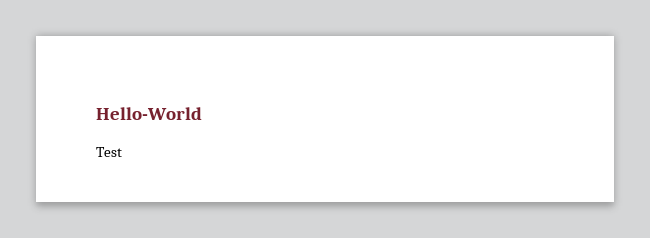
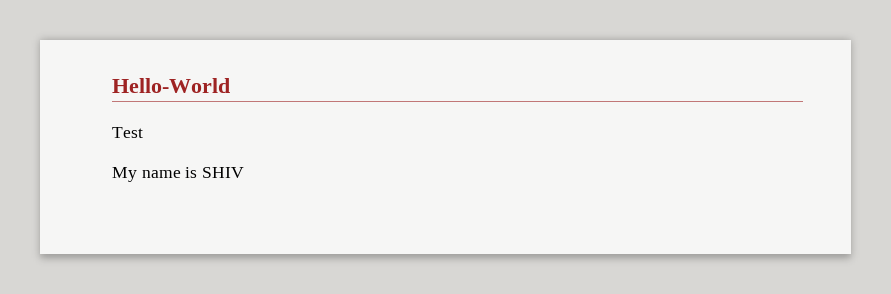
(122, 152) none -> [112,167,245,182] // My name is SHIV

